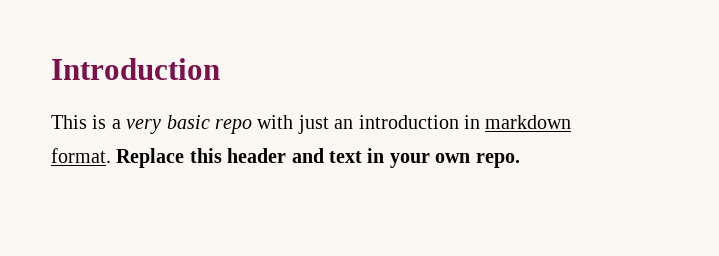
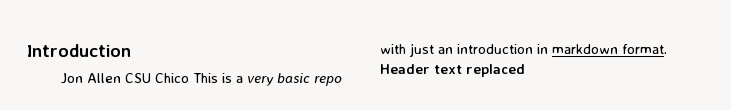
(220, 69) none -> [60,73,189,84] Jon Allen CSU Chico
[116,148,520,168] Replace this header and text in your own repo. -> [380,64,525,77] Header text replaced

